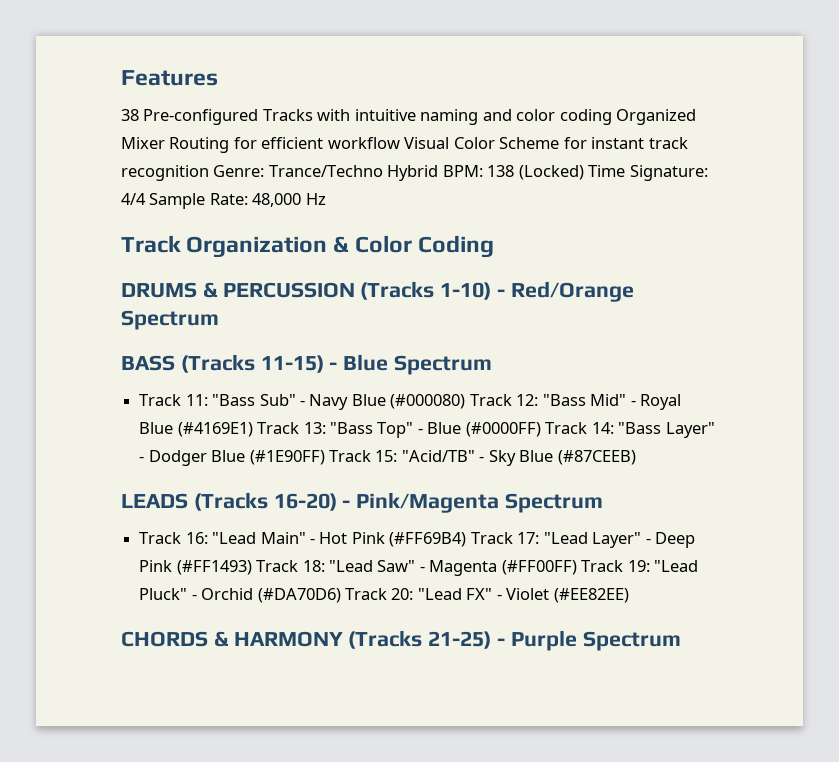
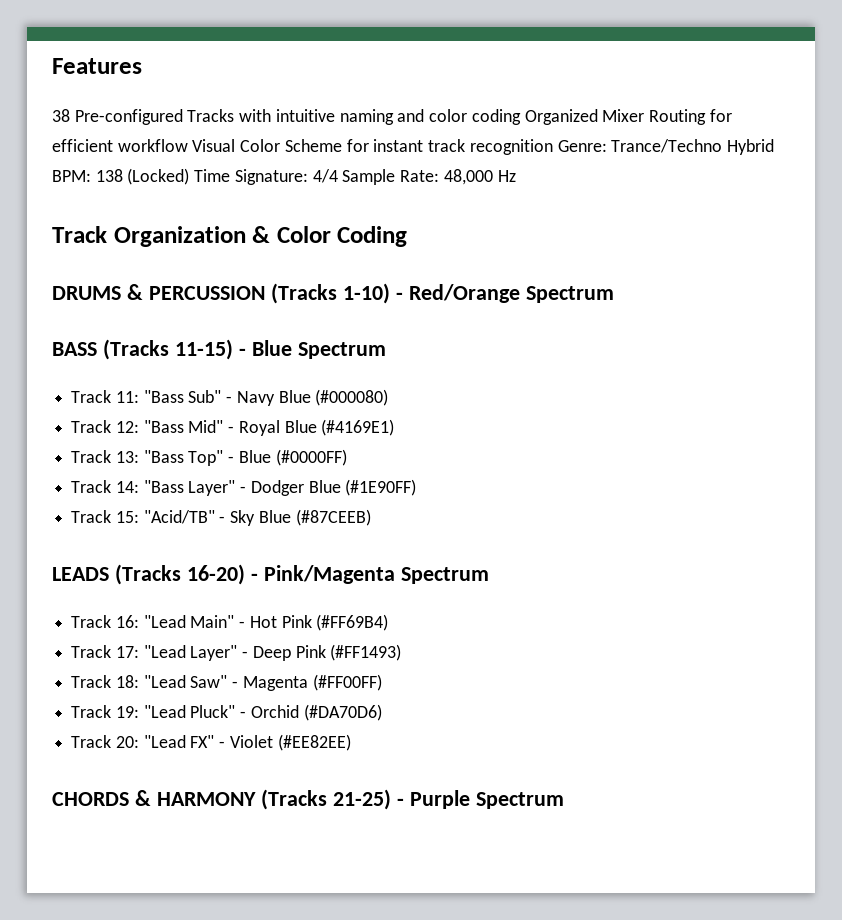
(466, 401) none -> (389, 397) //
(253, 429) none -> (395, 427) //
(541, 429) none -> (347, 457) //
(325, 457) none -> (417, 487) //
(467, 539) none -> (389, 622) //
(252, 567) none -> (402, 652) //
(577, 567) none -> (382, 682) //
(341, 595) none -> (382, 712) //

